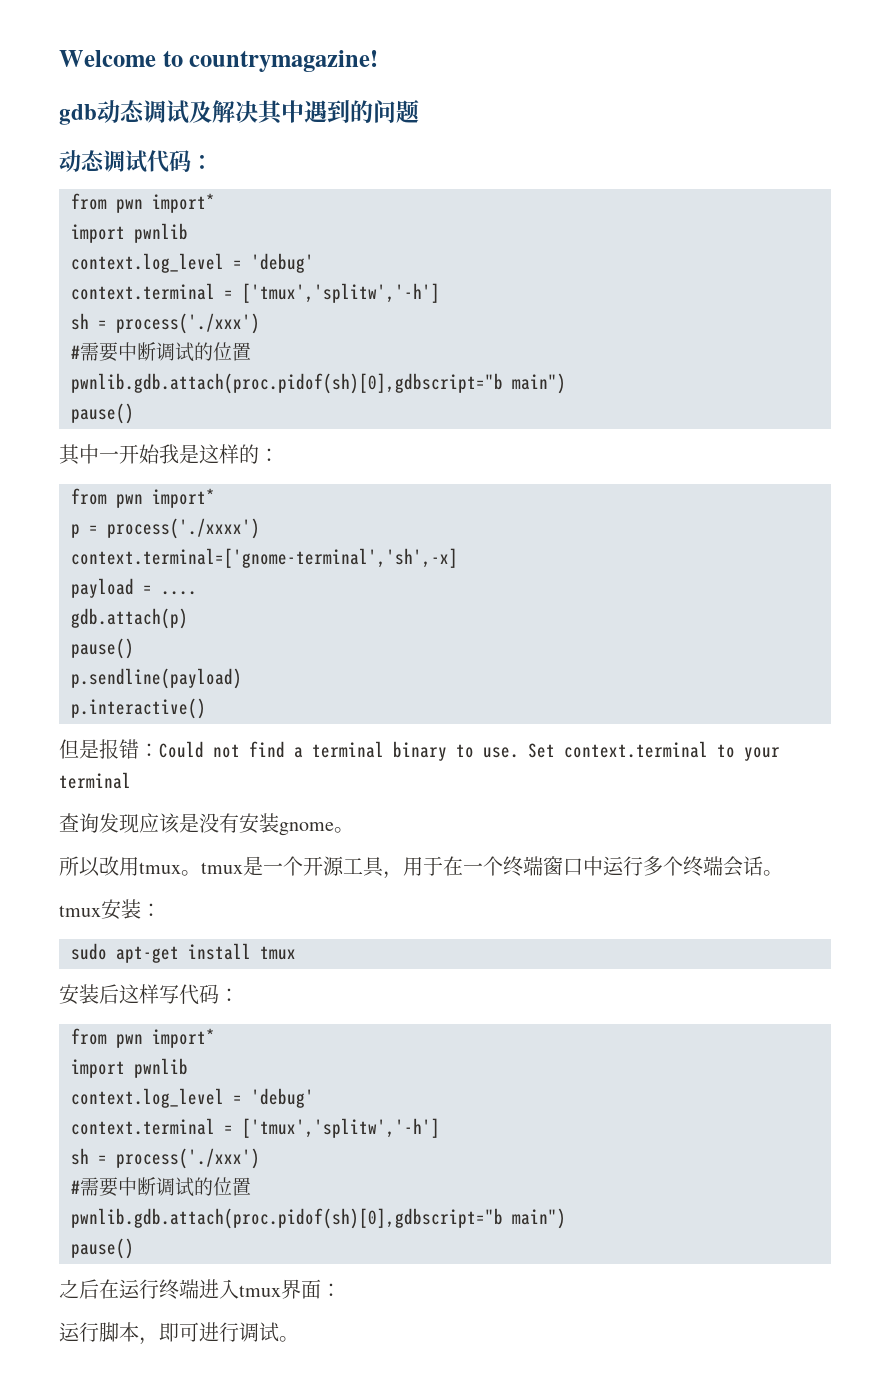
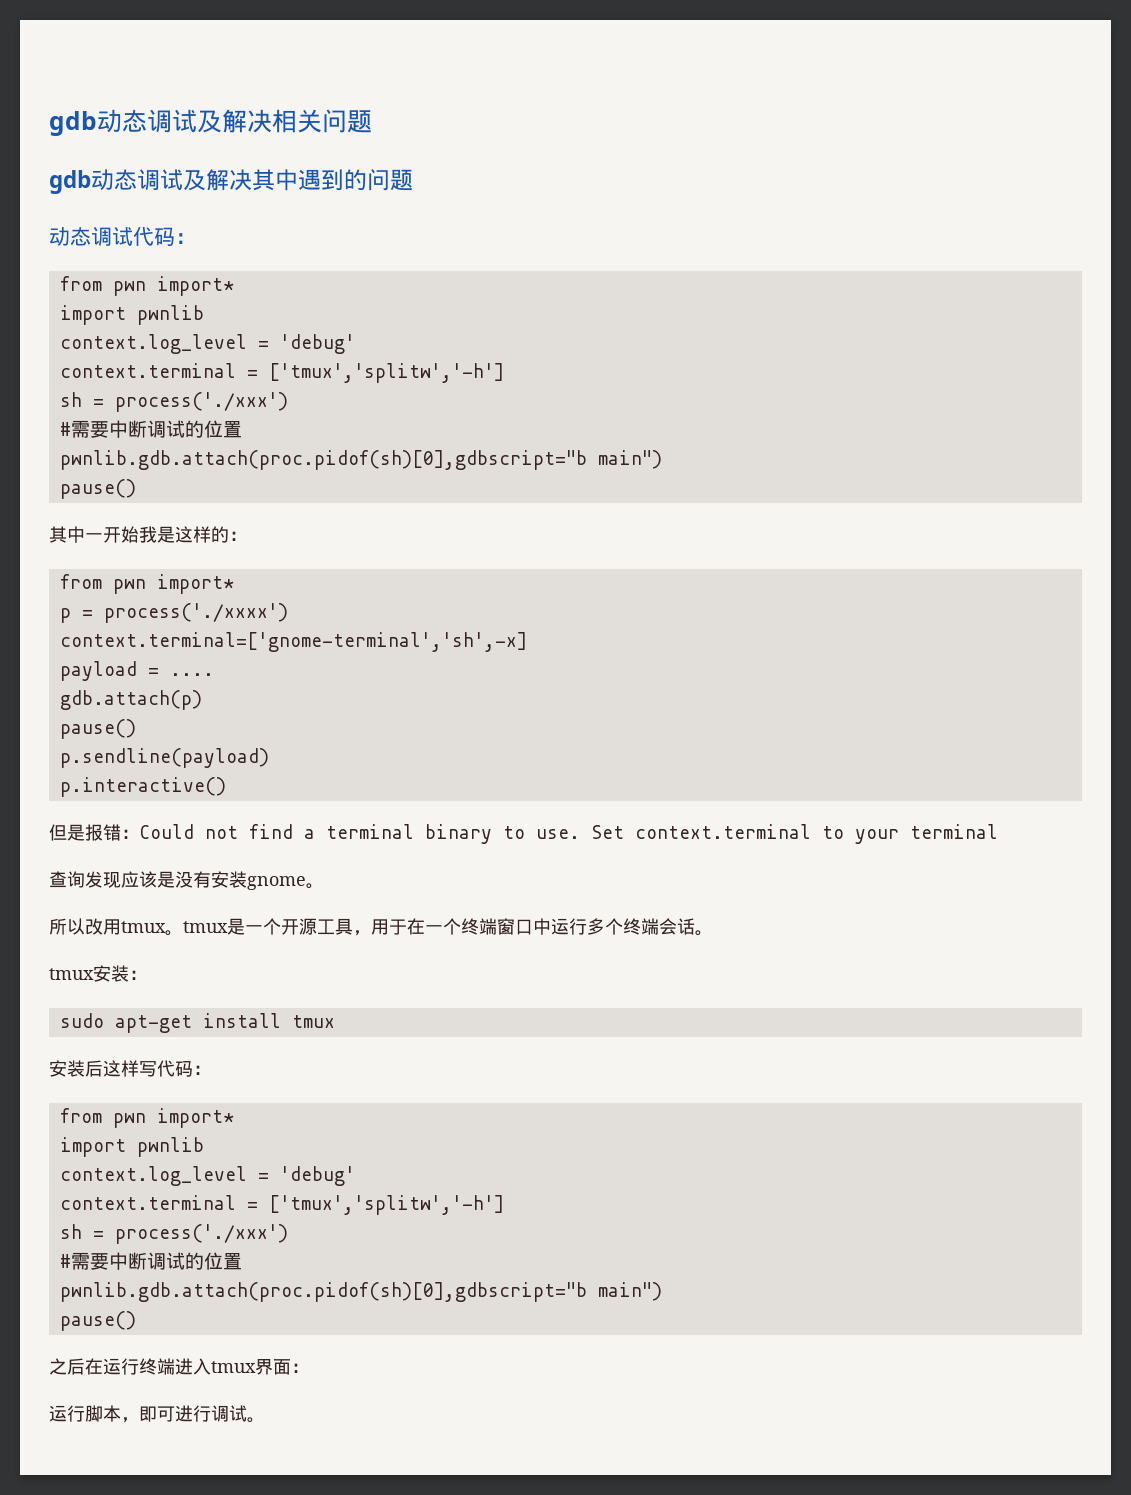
[59,50,379,72] Welcome to countrymagazine! -> [49,109,372,136] gdb动态调试及解决相关问题

